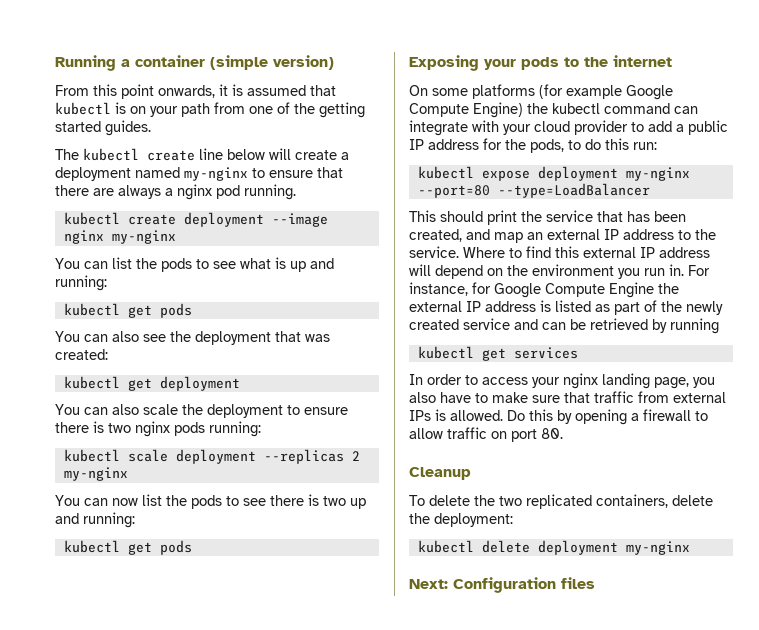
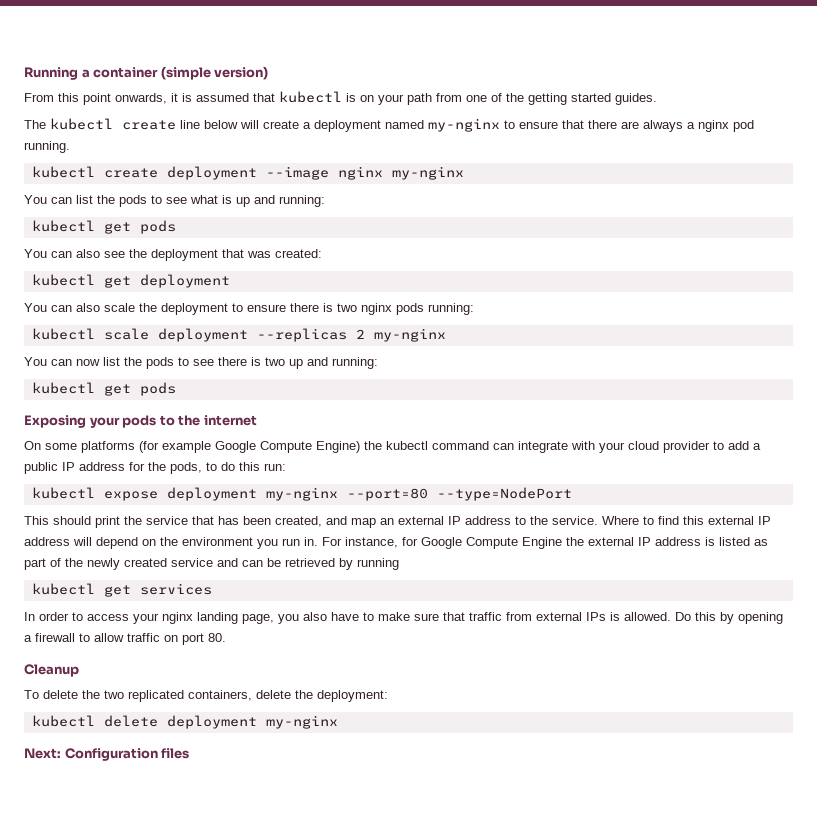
[497,183,650,198] --type=LoadBalancer -> [436,487,572,501] --type=NodePort

